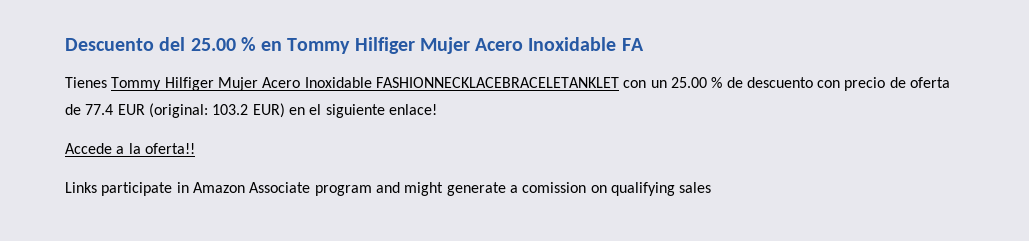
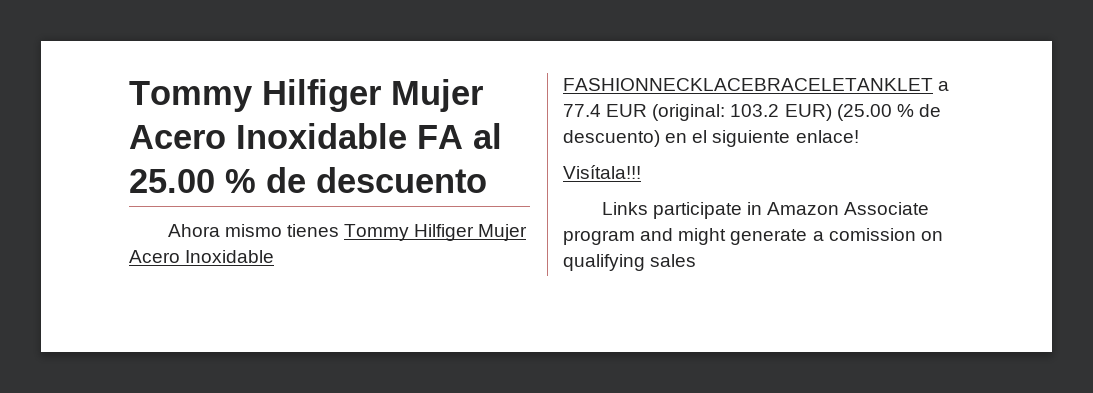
[65,37,283,51] Descuento del 25.00 % en -> (129, 96) none
[65,77,107,88] // Tienes -> [473,123,502,149] [129,167,487,193] [167,224,339,237] al 25.00 % de descuento // Ahora mismo tienes
[623,77,951,91] [65,104,81,115] con un 25.00 % de descuento con precio de oferta de -> [938,81,950,91] a
(285, 110) none -> [836,104,941,121] [563,130,660,147] (25.00 % de descuento)
[65,143,195,154] Accede a la oferta!! -> [563,165,641,179] Visítala!!!

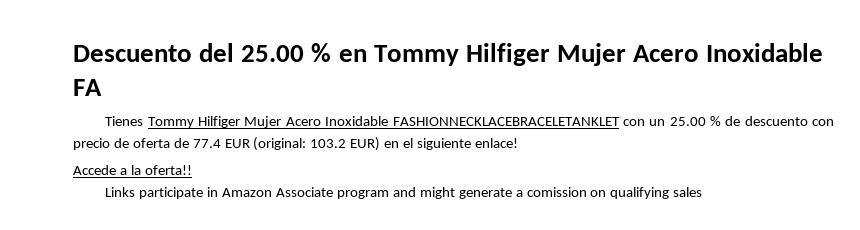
(129, 96) none -> [73,43,367,62] Descuento del 25.00 % en
[473,123,502,149] [129,167,487,193] [167,224,339,237] al 25.00 % de descuento // Ahora mismo tienes -> [105,116,144,126] // Tienes
[938,81,950,91] a -> [622,116,834,126] [73,138,189,150] con un 25.00 % de descuento con precio de oferta de
[836,104,941,121] [563,130,660,147] (25.00 % de descuento) -> (381, 144) none
[563,165,641,179] Visítala!!! -> [73,165,192,175] Accede a la oferta!!

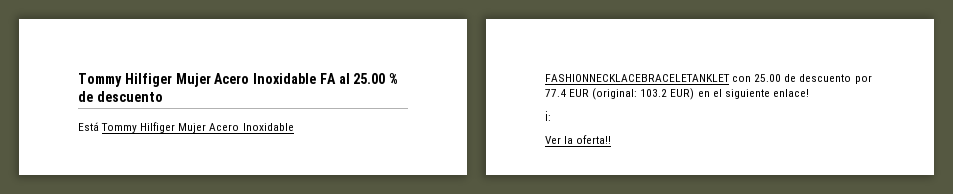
[73,43,367,62] Descuento del 25.00 % en -> (78, 80) none
[105,116,144,126] // Tienes -> [338,73,399,84] [78,91,163,102] [78,122,99,131] al 25.00 % de descuento // Está
[649,116,834,126] [73,138,189,150] un 25.00 % de descuento con precio de oferta de -> [754,74,872,84] 25.00 de descuento por
[73,165,127,175] Accede a -> [545,111,551,121] [545,136,561,144] ℹ: // Ver
[105,187,703,199] // Links participate in Amazon Associate program and might generate a comission on qualifying sales -> (612, 139) none

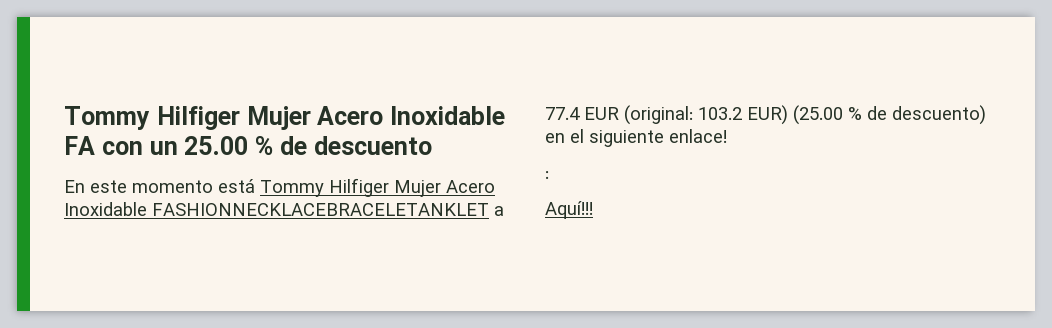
[338,73,350,84] al -> [101,141,178,155] con un
[78,122,99,131] Está -> [64,179,255,193] En este momento está
[732,74,872,84] con 25.00 de descuento por -> [494,206,504,216] a
(695, 94) none -> [793,105,986,125] (25.00 % de descuento)
[545,111,551,121] [545,135,612,144] ℹ: // Ver la oferta!! -> [545,171,549,179] [545,201,593,219] : // Aquí!!!

